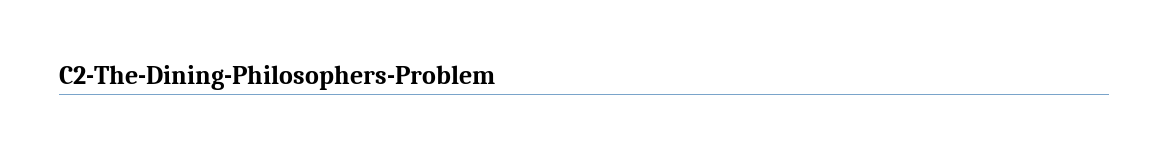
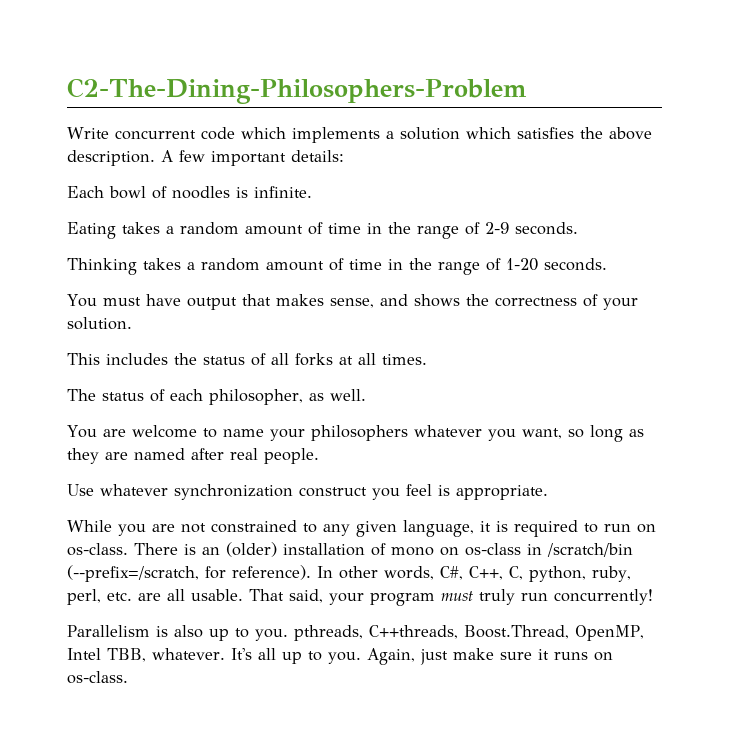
(495, 77) none -> [67,127,652,143] [67,150,344,166] [67,186,312,199] [67,222,578,239] [67,258,607,275] [67,294,638,310] [67,317,132,330] [67,353,427,366] [67,389,366,405] [67,425,644,442] [67,448,319,464] [67,484,548,500] [67,520,656,537] [67,542,633,557] [67,565,631,582] [67,589,653,606] [67,625,644,641] [67,648,613,665] [67,671,128,684] // Write concurrent code which implements a solution which satisfies the above description. A few important details: // Each bowl of noodles is infinite. // Eating takes a random amount of time in the range of 2-9 seconds. // Thinking takes a random amount of time in the range of 1-20 seconds. // You must have output that makes sense, and shows the correctness of your solution. // This includes the status of all forks at all times. // The status of each philosopher, as well. // You are welcome to name your philosophers whatever you want, so long as they are named after real people. // Use whatever synchronization construct you feel is appropriate. // While you are not constrained to any given language, it is required to run on os-class. There is an (older) installation of mono on os-class in /scratch/bin (--prefix=/scratch, for reference). In other words, C#, C++, C, python, ruby, perl, etc. are all usable. That said, your program must truly run concurrently! // Parallelism is also up to you. pthreads, C++threads, Boost.Thread, OpenMP, Intel TBB, whatever. It's all up to you. Again, just make sure it runs on os-class.

